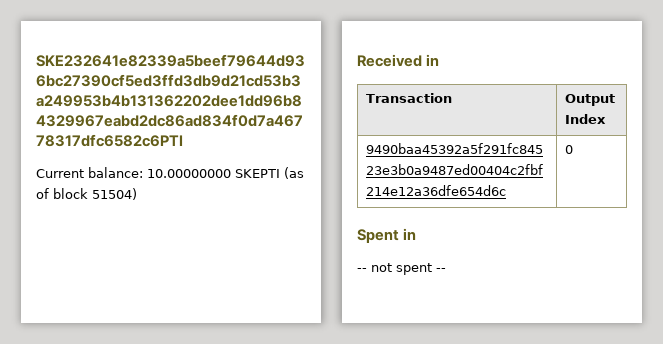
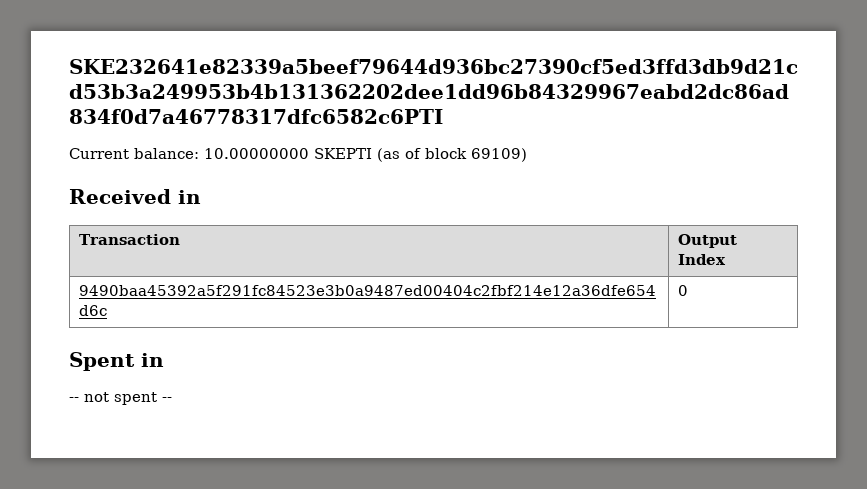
[92,188,137,200] 51504) -> [471,148,527,162] 69109)

